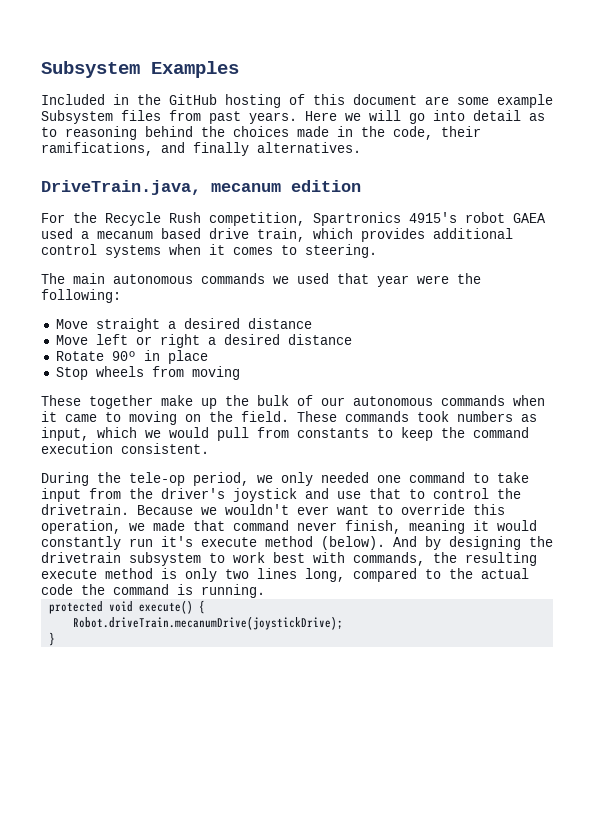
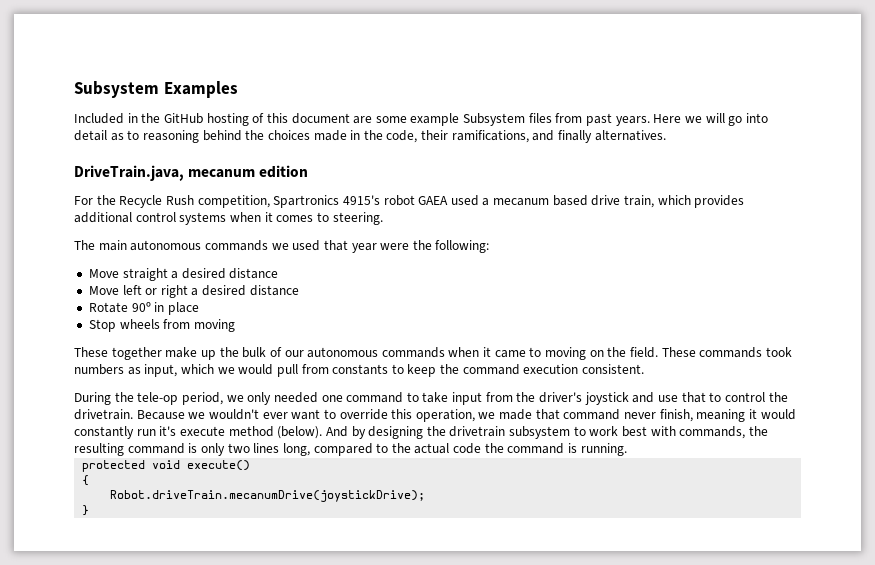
[41,568,153,579] execute method -> [127,443,185,454] command
(194, 607) none -> (251, 465) //

